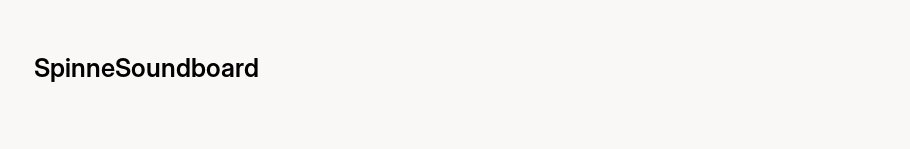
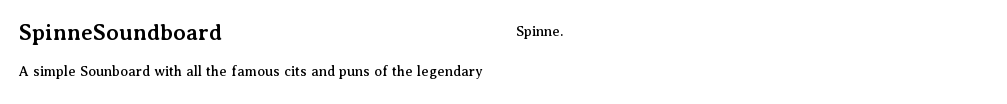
(259, 70) none -> [18,65,483,79] [516,26,563,39] // A simple Sounboard with all the famous cits and puns of the legendary Spinne.

